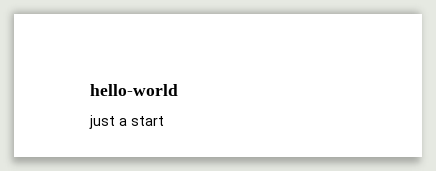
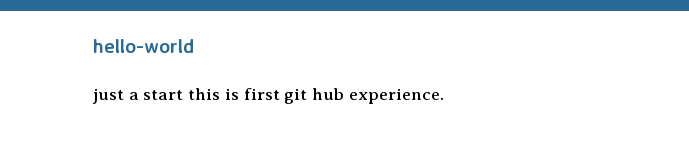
(164, 121) none -> [188,88,444,104] this is first git hub experience.

